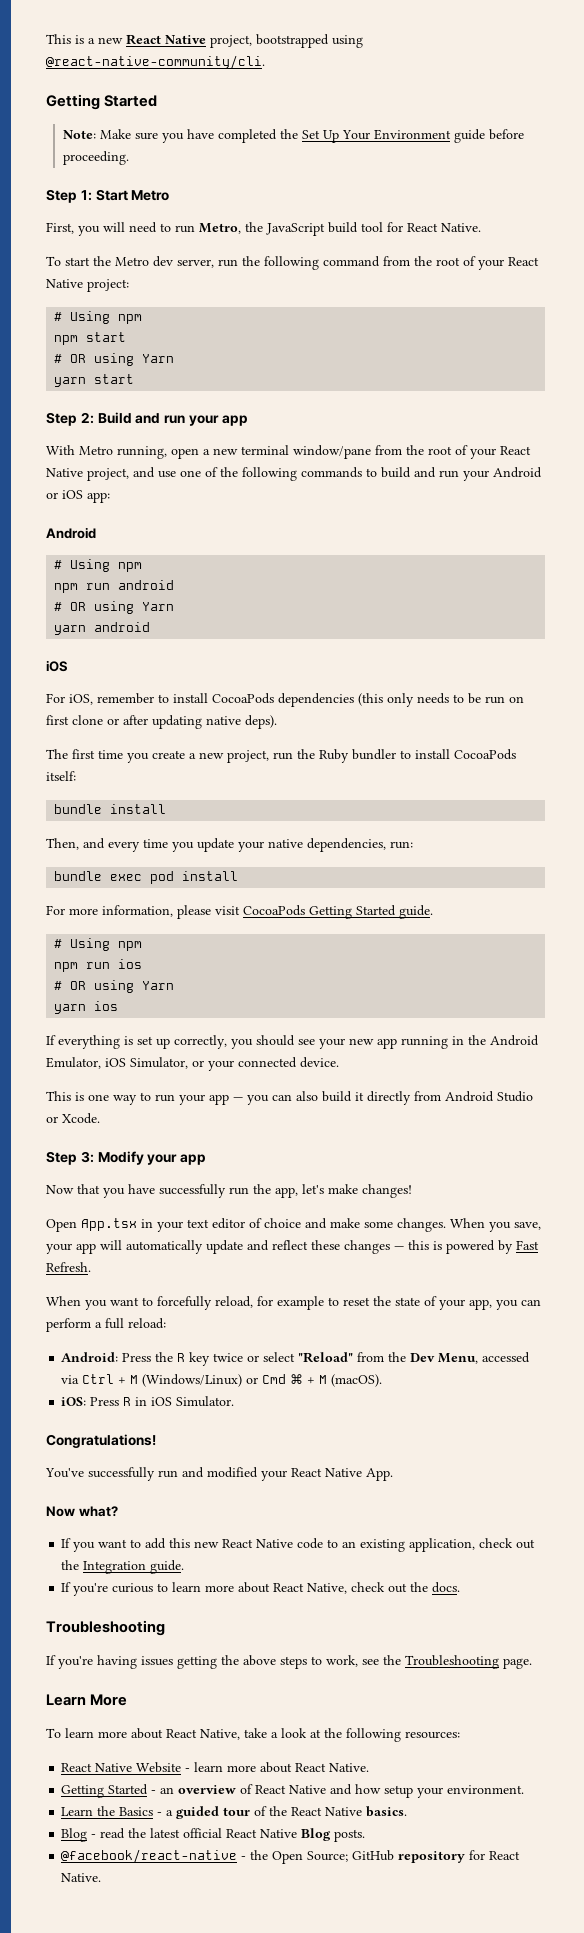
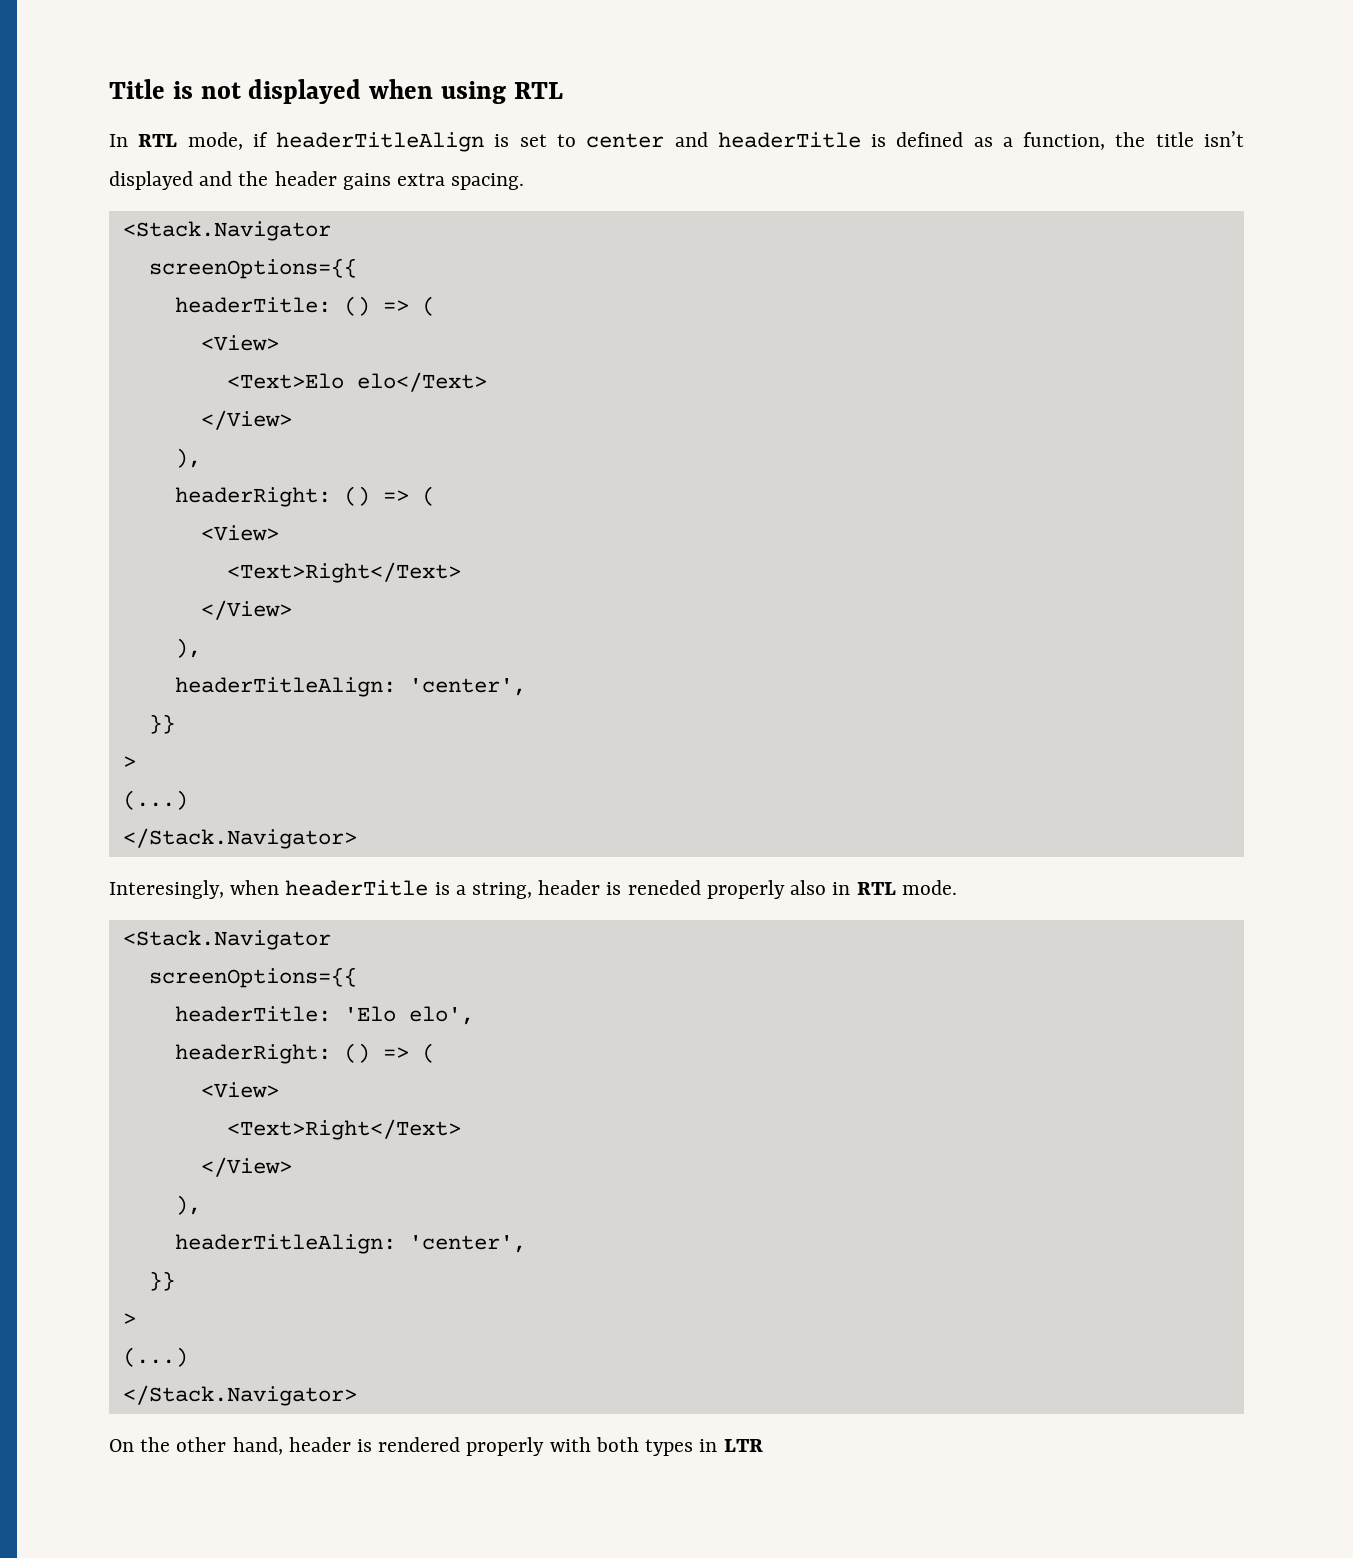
[46,34,363,48] [46,55,265,69] [46,94,158,110] [62,129,524,143] [62,151,129,165] [46,189,170,203] [46,222,481,236] [46,256,539,270] [46,279,129,292] [54,311,143,324] [54,332,127,345] [54,353,175,366] [54,374,135,387] [46,412,248,426] [46,445,531,459] [46,467,542,481] [46,490,110,503] [46,527,96,539] [54,559,143,572] [54,580,175,593] [54,601,175,614] [54,622,151,635] [46,660,68,672] [46,693,524,707] [46,715,277,729] [46,749,516,763] [46,771,76,781] [54,804,167,814] [46,838,413,852] [54,871,239,884] [46,905,433,919] [54,938,143,951] [54,959,143,972] [54,980,175,993] [54,1001,119,1014] [46,1035,539,1049] [46,1057,339,1071] [46,1091,533,1105] [46,1113,100,1124] [46,1151,207,1165] [46,1184,412,1198] [46,1218,541,1232] [46,1240,539,1254] [46,1262,91,1272] [46,1296,541,1310] [46,1318,166,1332] [61,1352,531,1366] [61,1374,383,1387] [61,1396,235,1407] [46,1434,156,1448] [45,1467,393,1481] [46,1506,118,1517] [61,1538,536,1552] [61,1560,185,1574] [61,1582,461,1596] [46,1620,165,1636] [46,1655,532,1669] [46,1694,128,1706] [46,1728,460,1742] [61,1762,370,1773] [61,1784,525,1798] [61,1806,408,1819] [61,1828,366,1842] [61,1849,521,1864] [61,1873,102,1882] This is a new React Native project, bootstrapped using @react-native-community/cli. // Getting Started // Note: Make sure you have completed the Set Up Your Environment guide before proceeding. // Step 1: Start Metro // First, you will need to run Metro, the JavaScript build tool for React Native. // To start the Metro dev server, run the following command from the root of your React Native project: // # Using npm // npm start // # OR using Yarn // yarn start // Step 2: Build and run your app // With Metro running, open a new terminal window/pane from the root of your React Native project, and use one of the following commands to build and run your Android or iOS app: // Android // # Using npm // npm run android // # OR using Yarn // yarn android // iOS // For iOS, remember to install CocoaPods dependencies (this only needs to be run on first clone or after updating native deps). // The first time you create a new project, run the Ruby bundler to install CocoaPods itself: // bundle install // Then, and every time you update your native dependencies, run: // bundle exec pod install // For more information, please visit CocoaPods Getting Started guide. // # Using npm // npm run ios // # OR using Yarn // yarn ios // If everything is set up correctly, you should see your new app running in the Android Emulator, iOS Simulator, or your connected device. // This is one way to run your app — you can also build it directly from Android Studio or Xcode. // Step 3: Modify your app // Now that you have successfully run the app, let's make changes! // Open App.tsx in your text editor of choice and make some changes. When you save, your app will automatically update and reflect these changes — this is powered by Fast Refresh. // When you want to forcefully reload, for example to reset the state of your app, you can perform a full reload: // Android: Press the R key twice or select "Reload" from the Dev Menu, accessed via Ctrl + M (Windows/Linux) or Cmd ⌘ + M (macOS). // iOS: Press R in iOS Simulator. // Congratulations! // You've successfully run and modified your React Native App. // Now what? // If you want to add this new React Native code to an existing application, check out the Integration guide. // If you're curious to learn more about React Native, check out the docs. // Troubleshooting // If you're having issues getting the above steps to work, see the Troubleshooting page. // Learn More // To learn more about React Native, take a look at the following resources: // React Native Website - learn more about React Native. // Getting Started - an overview of React Native and how setup your environment. // Learn the Basics - a guided tour of the React Native basics. // Blog - read the latest official React Native Blog posts. // @facebook/react-native - the Open Source; GitHub repository for React Native. -> [109,79,563,104] [109,131,1245,152] [109,171,525,190] [122,221,331,241] [148,258,357,279] [174,296,435,316] [200,335,279,351] [226,372,487,392] [200,410,292,430] [174,448,201,468] [174,486,435,507] [200,525,279,541] [226,562,461,583] [200,600,292,620] [174,638,201,658] [174,677,526,697] [148,714,175,734] [122,756,136,768] [122,790,188,810] [122,828,357,849] [109,880,957,899] [122,930,331,950] [148,967,357,988] [174,1006,474,1025] [174,1043,435,1064] [200,1082,279,1098] [226,1119,461,1140] [200,1157,292,1177] [174,1195,201,1215] [174,1234,526,1254] [148,1271,175,1291] [122,1313,136,1325] [122,1347,188,1367] [122,1385,357,1406] [109,1437,763,1456] Title is not displayed when using RTL // In RTL mode, if headerTitleAlign is set to center and headerTitle is defined as a function, the title isn’t displayed and the header gains extra spacing. // <Stack.Navigator // screenOptions={{ // headerTitle: () => ( // <View> // <Text>Elo elo</Text> // </View> // ), // headerRight: () => ( // <View> // <Text>Right</Text> // </View> // ), // headerTitleAlign: 'center', // }} // > // (...) // </Stack.Navigator> // Interesingly, when headerTitle is a string, header is reneded properly also in RTL mode. // <Stack.Navigator // screenOptions={{ // headerTitle: 'Elo elo', // headerRight: () => ( // <View> // <Text>Right</Text> // </View> // ), // headerTitleAlign: 'center', // }} // > // (...) // </Stack.Navigator> // On the other hand, header is rendered properly with both types in LTR

